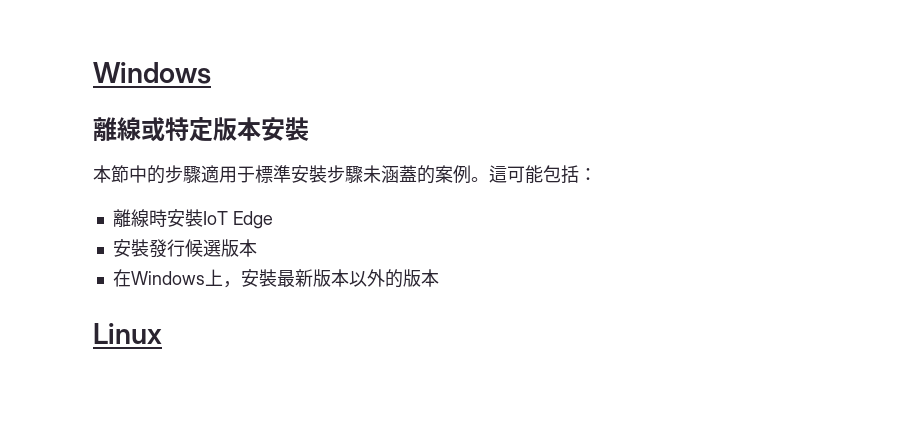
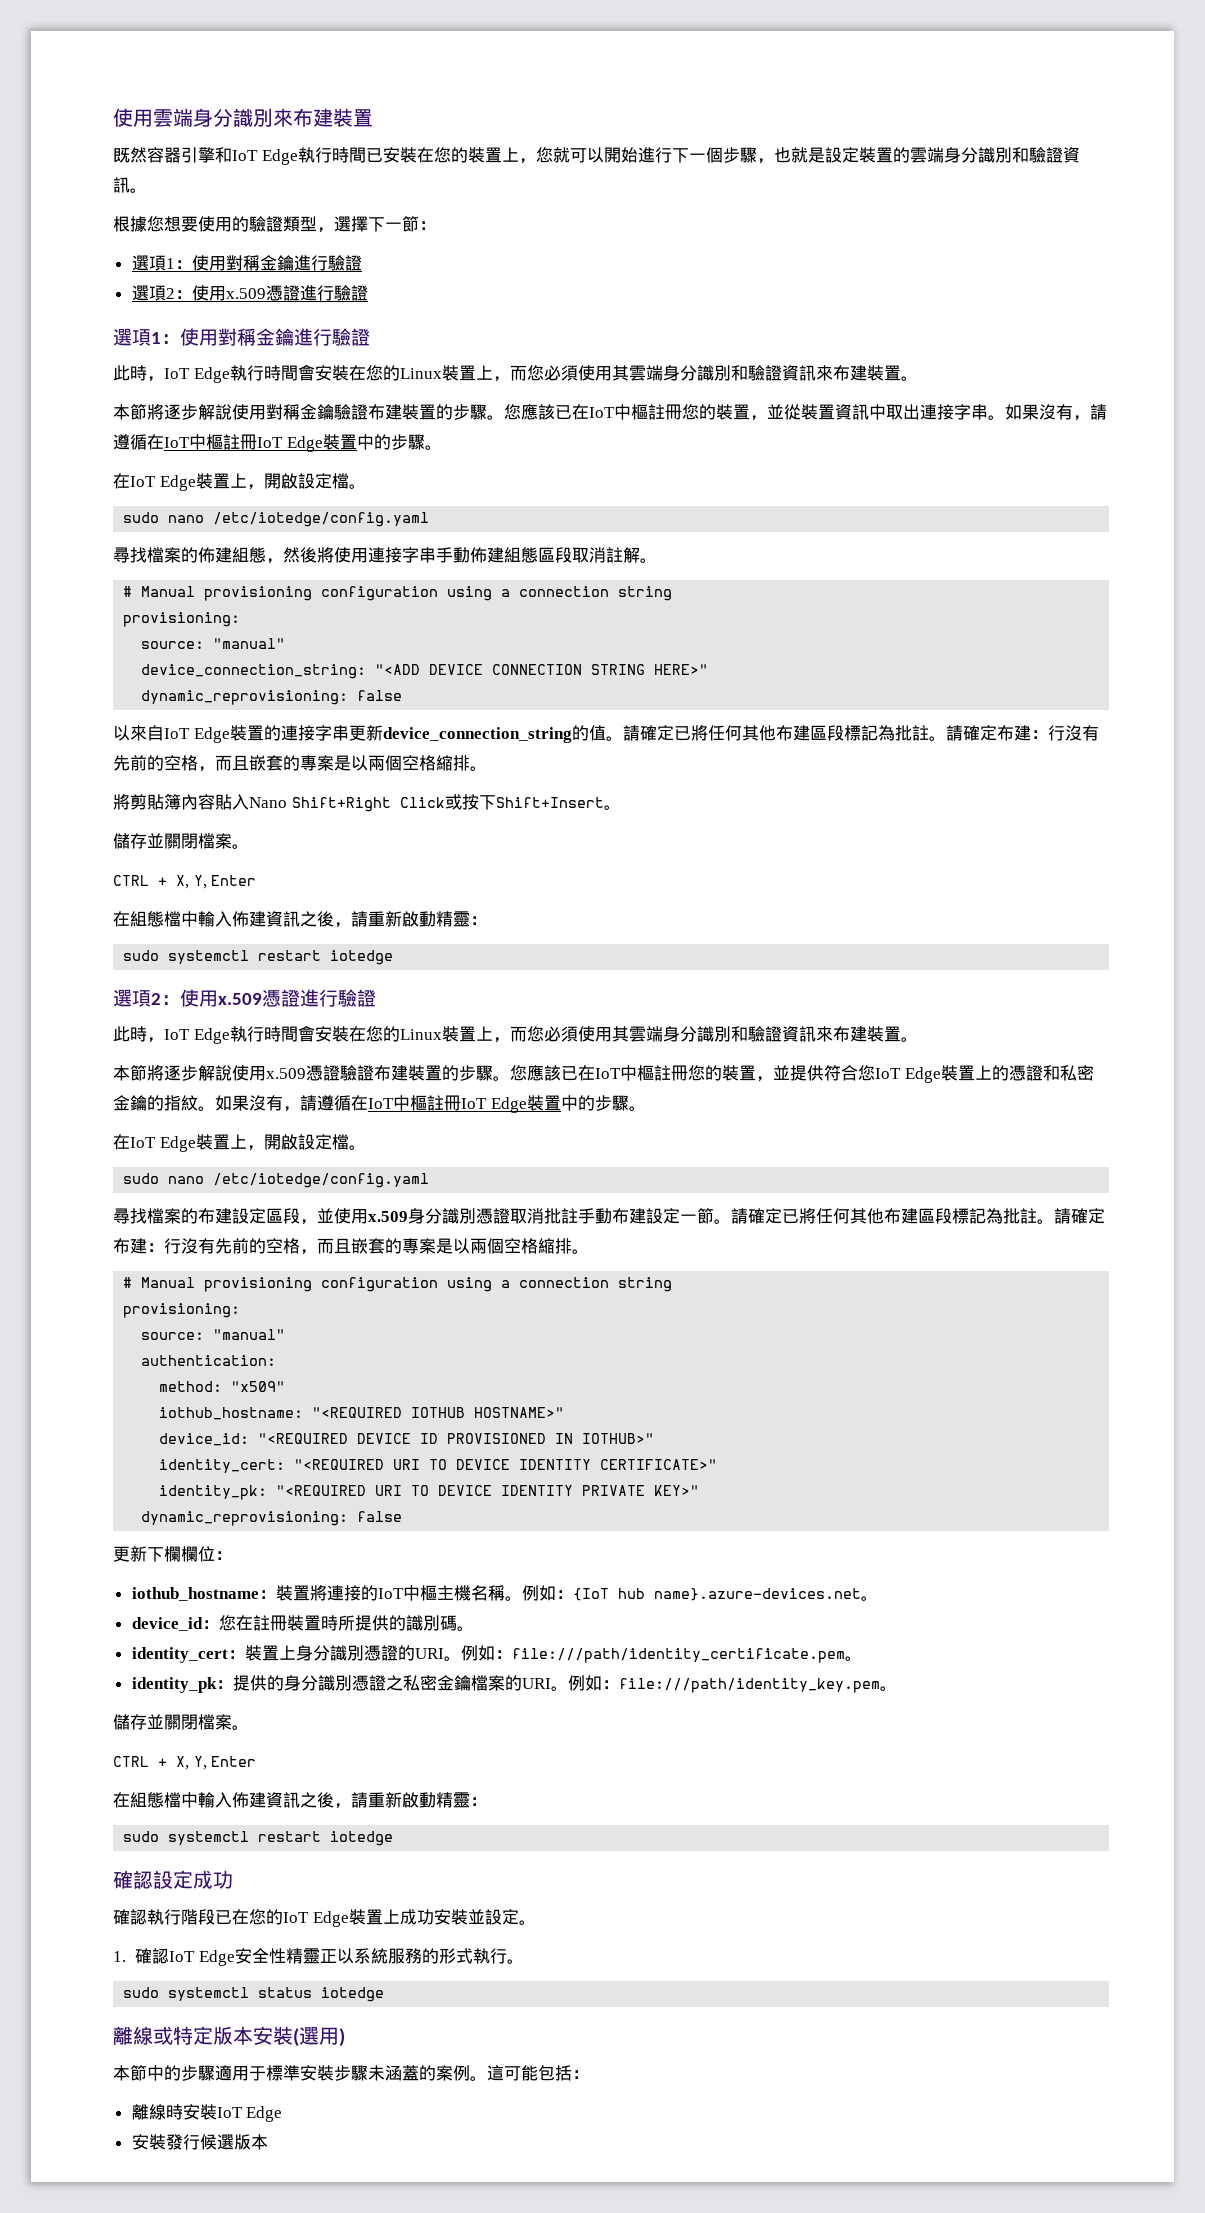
[93,62,211,84] Windows -> [113,108,373,127] [113,147,1080,165] [113,177,147,193] [113,216,436,233] [131,255,362,271] [131,285,368,301] [113,328,370,346] [113,364,918,383] [113,404,1107,421] [113,434,442,452] [113,473,366,491] [123,512,430,527] [113,547,657,564] [123,586,673,601] [123,612,241,627] [141,638,286,649] [141,664,709,679] [141,690,403,705] [113,725,1099,743] [113,755,487,772] [113,794,621,812] [113,833,249,849] [113,875,257,889] [113,911,487,928] [123,950,394,965] [113,989,376,1007] [113,1025,918,1044] [113,1065,1094,1083] [113,1095,646,1113] [113,1134,366,1152] [123,1173,430,1188] [113,1208,1105,1225] [113,1238,589,1255] [123,1277,673,1292] [123,1303,241,1318] [141,1329,286,1340] [141,1355,277,1366] [159,1381,286,1392] [159,1407,565,1420] [159,1433,655,1446] [159,1459,718,1473] [159,1485,700,1500] [141,1511,403,1526] [113,1546,232,1562] [131,1585,878,1601] [131,1615,474,1631] [131,1645,862,1663] [131,1675,897,1693] [113,1714,249,1730] [113,1756,257,1770] [113,1792,487,1809] [123,1831,394,1846] [113,1870,233,1889] [113,1909,536,1927] [113,1948,524,1966] [123,1987,385,2002] 使用雲端身分識別來布建裝置 // 既然容器引擎和IoT Edge執行時間已安裝在您的裝置上，您就可以開始進行下一個步驟，也就是設定裝置的雲端身分識別和驗證資訊。 // 根據您想要使用的驗證類型，選擇下一節： // 選項1：使用對稱金鑰進行驗證 // 選項2：使用x.509憑證進行驗證 // 選項1：使用對稱金鑰進行驗證 // 此時，IoT Edge執行時間會安裝在您的Linux裝置上，而您必須使用其雲端身分識別和驗證資訊來布建裝置。 // 本節將逐步解說使用對稱金鑰驗證布建裝置的步驟。您應該已在IoT中樞註冊您的裝置，並從裝置資訊中取出連接字串。如果沒有，請遵循在IoT中樞註冊IoT Edge裝置中的步驟。 // 在IoT Edge裝置上，開啟設定檔。 // sudo nano /etc/iotedge/config.yaml // 尋找檔案的佈建組態，然後將使用連接字串手動佈建組態區段取消註解。 // # Manual provisioning configuration using a connection string // provisioning: // source: "manual" // device_connection_string: "<ADD DEVICE CONNECTION STRING HERE>" // dynamic_reprovisioning: false // 以來自IoT Edge裝置的連接字串更新device_connection_string的值。請確定已將任何其他布建區段標記為批註。請確定布建：行沒有先前的空格，而且嵌套的專案是以兩個空格縮排。 // 將剪貼簿內容貼入Nano Shift+Right Click或按下Shift+Insert。 // 儲存並關閉檔案。 // CTRL + X, Y, Enter // 在組態檔中輸入佈建資訊之後，請重新啟動精靈： // sudo systemctl restart iotedge // 選項2：使用x.509憑證進行驗證 // 此時，IoT Edge執行時間會安裝在您的Linux裝置上，而您必須使用其雲端身分識別和驗證資訊來布建裝置。 // 本節將逐步解說使用x.509憑證驗證布建裝置的步驟。您應該已在IoT中樞註冊您的裝置，並提供符合您IoT Edge裝置上的憑證和私密金鑰的指紋。如果沒有，請遵循在IoT中樞註冊IoT Edge裝置中的步驟。 // 在IoT Edge裝置上，開啟設定檔。 // sudo nano /etc/iotedge/config.yaml // 尋找檔案的布建設定區段，並使用x.509身分識別憑證取消批註手動布建設定一節。請確定已將任何其他布建區段標記為批註。請確定布建：行沒有先前的空格，而且嵌套的專案是以兩個空格縮排。 // # Manual provisioning configuration using a connection string // provisioning: // source: "manual" // authentication: // method: "x509" // iothub_hostname: "<REQUIRED IOTHUB HOSTNAME>" // device_id: "<REQUIRED DEVICE ID PROVISIONED IN IOTHUB>" // identity_cert: "<REQUIRED URI TO DEVICE IDENTITY CERTIFICATE>" // identity_pk: "<REQUIRED URI TO DEVICE IDENTITY PRIVATE KEY>" // dynamic_reprovisioning: false // 更新下欄欄位： // iothub_hostname：裝置將連接的IoT中樞主機名稱。例如：{IoT hub name}.azure-devices.net。 // device_id：您在註冊裝置時所提供的識別碼。 // identity_cert：裝置上身分識別憑證的URI。例如：file:///path/identity_certificate.pem。 // identity_pk：提供的身分識別憑證之私密金鑰檔案的URI。例如：file:///path/identity_key.pem。 // 儲存並關閉檔案。 // CTRL + X, Y, Enter // 在組態檔中輸入佈建資訊之後，請重新啟動精靈： // sudo systemctl restart iotedge // 確認設定成功 // 確認執行階段已在您的IoT Edge裝置上成功安裝並設定。 // 1.確認IoT Edge安全性精靈正以系統服務的形式執行。 // sudo systemctl status iotedge
(309, 129) none -> [293,2027,345,2047] (選用)
[112,269,439,288] [93,323,162,344] // 在Windows上，安裝最新版本以外的版本 // Linux -> (268, 2142) none

